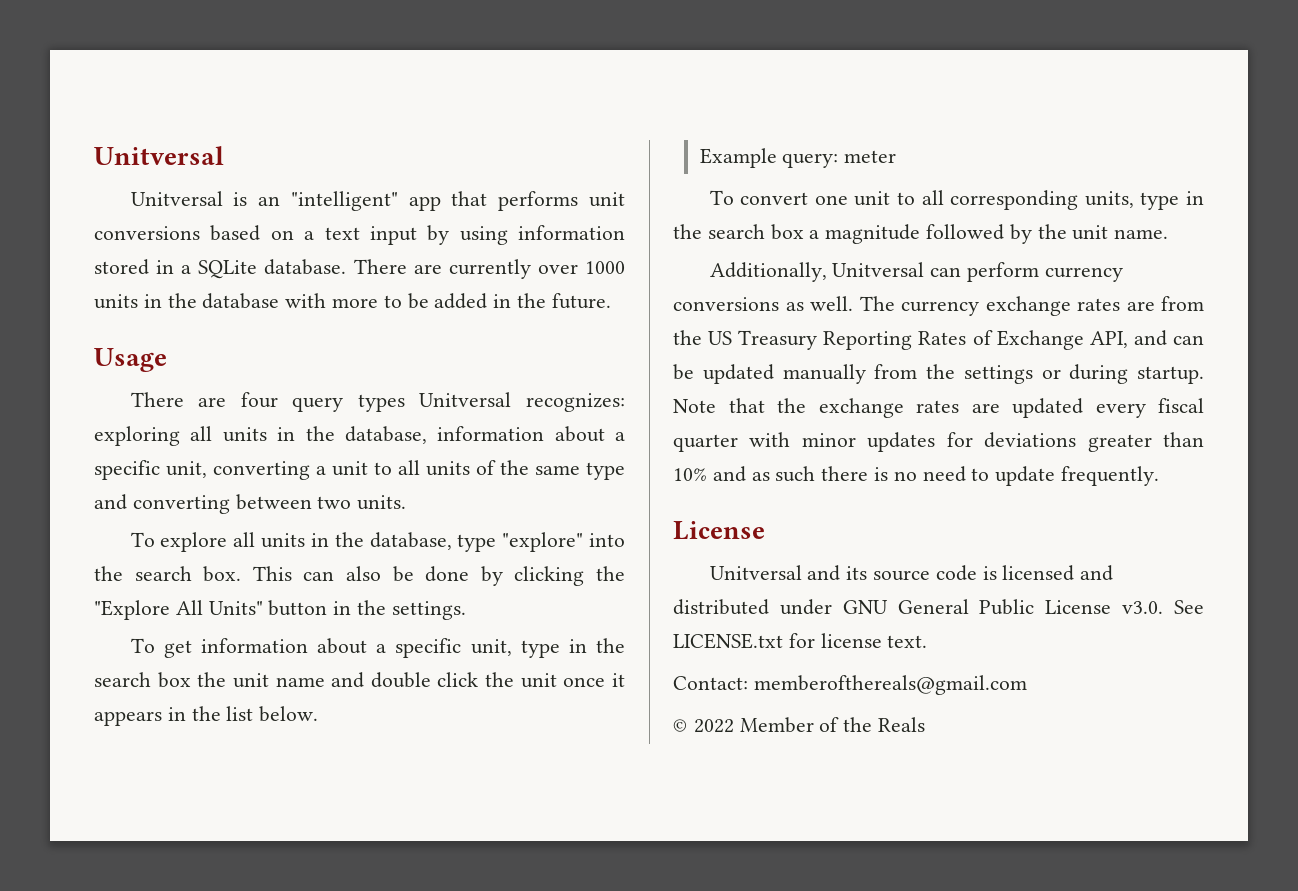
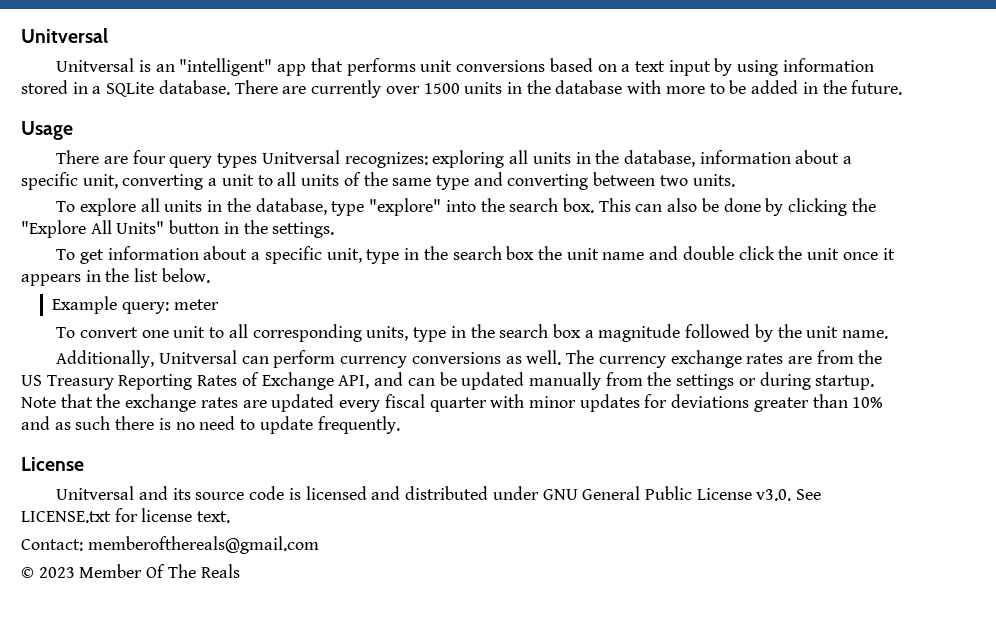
[584,261,625,274] 1000 -> [423,83,460,94] 1500
[693,717,873,733] 2022 Member of the -> [38,564,196,578] 2023 Member Of The

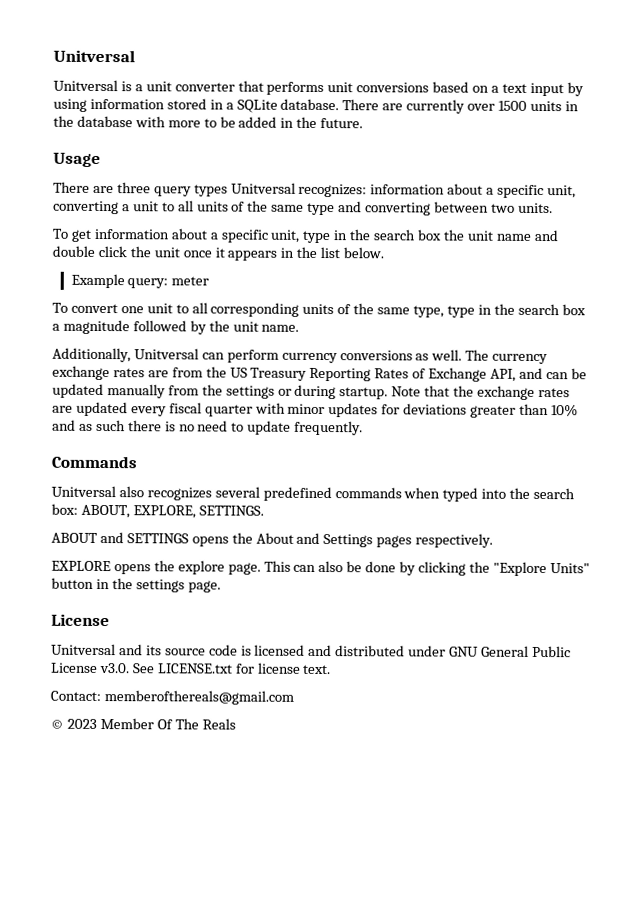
[155,58,307,76] an "intelligent" app -> [134,81,235,92] a unit converter
[132,150,166,164] four -> [116,182,151,194] three
[432,150,695,168] exploring all units in the database, -> (368, 190) none
[56,198,876,216] [21,220,335,238] // To explore all units in the database, type "explore" into the search box. This can also be done by clicking the "Explore All Units" button in the settings. -> (553, 208) none
[366,326,409,341] units, -> [302,303,445,318] units of the same type,
(400, 425) none -> [51,455,137,469] [51,485,576,502] [51,503,264,519] [51,531,494,548] [51,560,590,577] [51,577,221,593] // Commands // Unitversal also recognizes several predefined commands when typed into the search box: ABOUT, EXPLORE, SETTINGS. // ABOUT and SETTINGS opens the About and Settings pages respectively. // EXPLORE opens the explore page. This can also be done by clicking the "Explore Units" button in the settings page.

